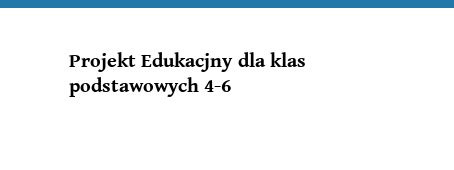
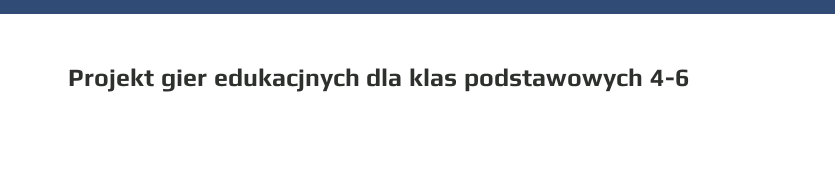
[141,52,234,72] Edukacjny -> [160,68,360,92] gier edukacjnych

